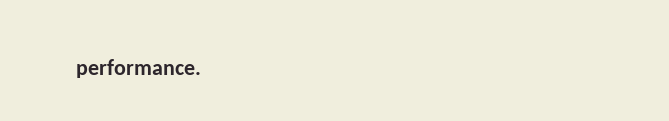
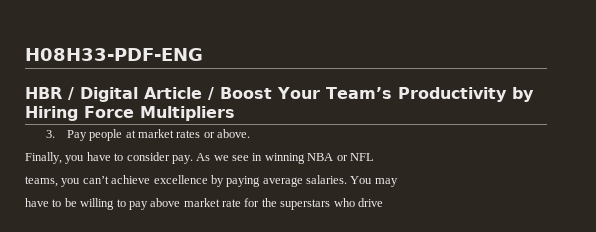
[76,59,201,78] performance. -> [25,48,203,61] [25,87,534,102] [25,106,235,121] [45,129,251,141] [25,152,374,164] [25,175,398,187] [25,198,383,210] H08H33-PDF-ENG // HBR / Digital Article / Boost Your Team’s Productivity by Hiring Force Multipliers // 3. Pay people at market rates or above. // Finally, you have to consider pay. As we see in winning NBA or NFL // teams, you can’t achieve excellence by paying average salaries. You may // have to be willing to pay above market rate for the superstars who drive

